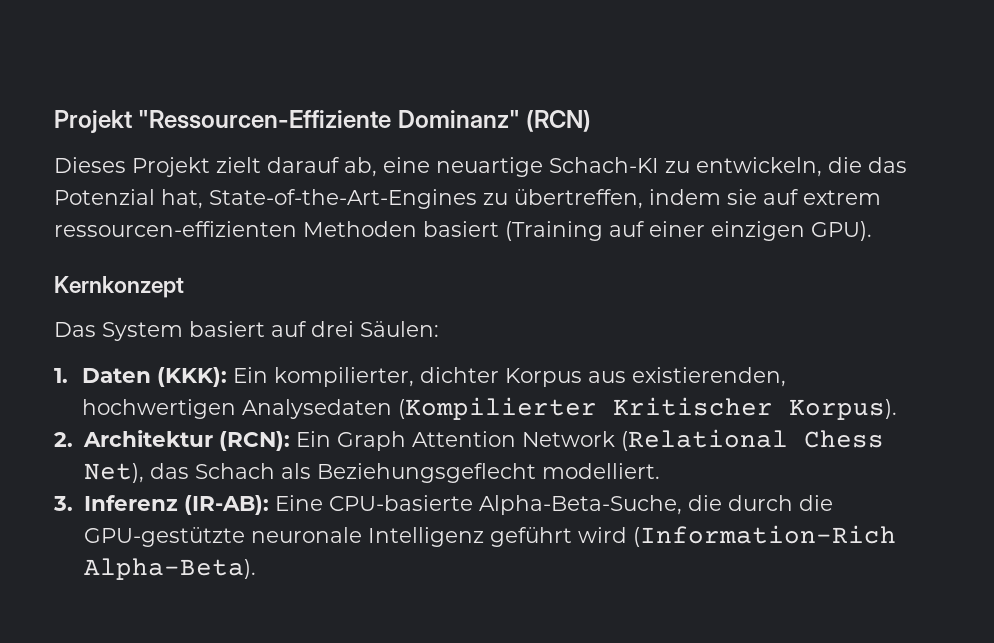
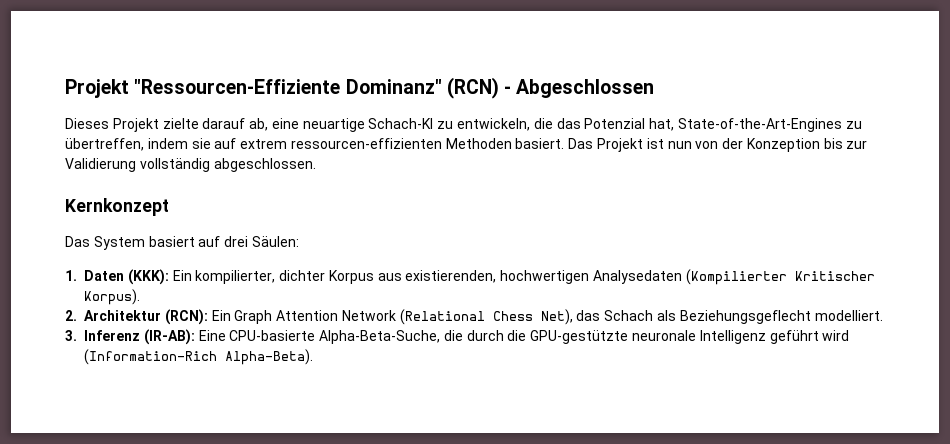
(592, 121) none -> [504,79,655,98] - Abgeschlossen
[216,157,261,173] zielt -> [162,118,199,129] zielte
[423,221,872,241] basiert (Training auf einer einzigen GPU). -> [515,138,868,152] [65,158,316,172] basiert. Das Projekt ist nun von der Konzeption bis zur Validierung vollständig abgeschlossen.

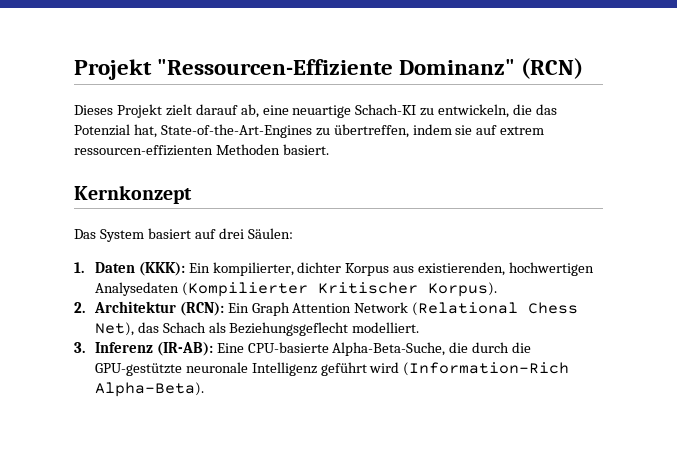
[504,79,655,98] - Abgeschlossen -> (584, 68) none
[162,118,199,129] zielte -> [165,104,192,116] zielt
[568,138,868,152] [65,158,316,172] Das Projekt ist nun von der Konzeption bis zur Validierung vollständig abgeschlossen. -> (329, 149) none

